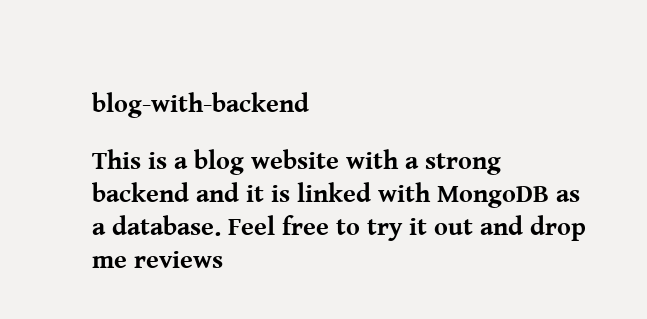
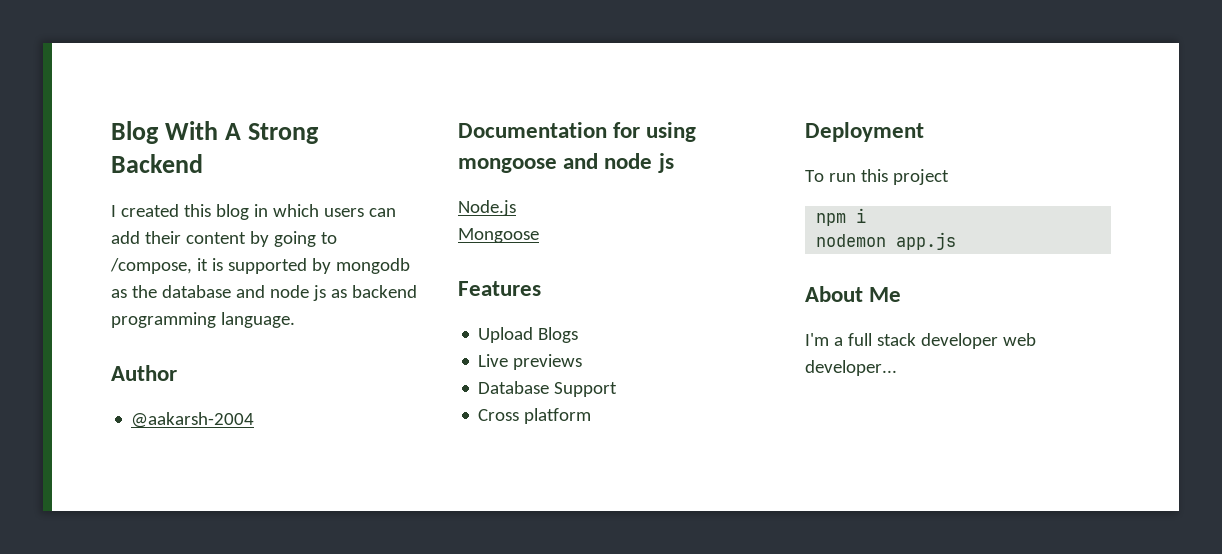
[92,92,309,118] [92,149,502,175] [92,182,581,208] [92,215,587,241] [92,251,224,268] blog-with-backend // This is a blog website with a strong backend and it is linked with MongoDB as a database. Feel free to try it out and drop me reviews -> [111,121,320,144] [111,154,203,173] [111,204,396,220] [111,231,337,247] [110,258,410,274] [111,285,417,301] [111,312,295,328] [111,365,177,381] [131,412,255,428] [458,122,697,142] [458,153,674,173] [458,200,516,216] [458,228,539,243] [458,281,541,296] [478,327,579,343] [478,354,583,370] [478,381,618,397] [478,408,592,424] [805,122,924,142] [805,169,949,185] [816,208,867,226] [816,232,957,250] [805,286,902,302] [805,333,1036,349] [805,360,897,376] Blog With A Strong Backend // I created this blog in which users can add their content by going to /compose, it is supported by mongodb as the database and node js as backend programming language. // Author // @aakarsh-2004 // Documentation for using mongoose and node js // Node.js // Mongoose // Features // Upload Blogs // Live previews // Database Support // Cross platform // Deployment // To run this project // npm i // nodemon app.js // About Me // I'm a full stack developer web developer...

